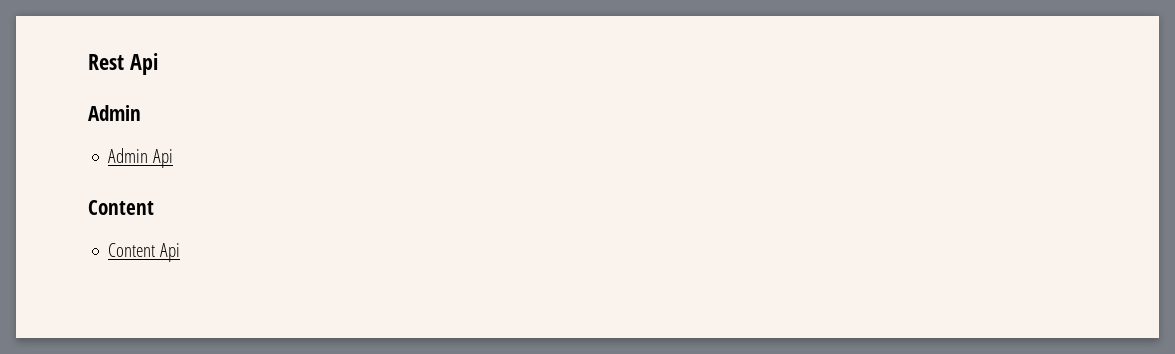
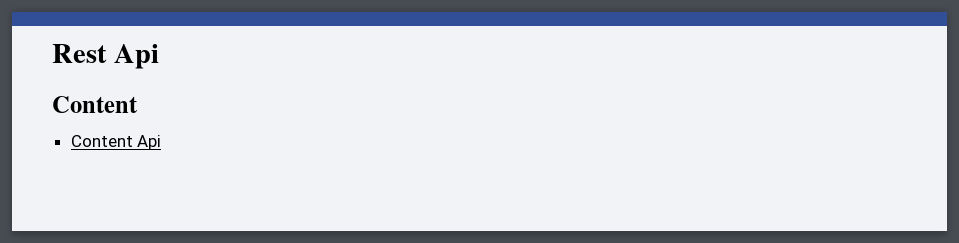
[88,105,141,121] [108,148,174,168] // Admin // Admin Api -> (159, 56) none

